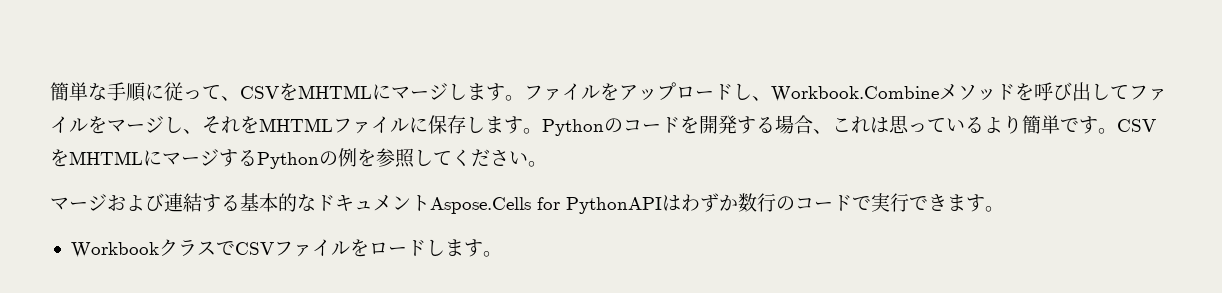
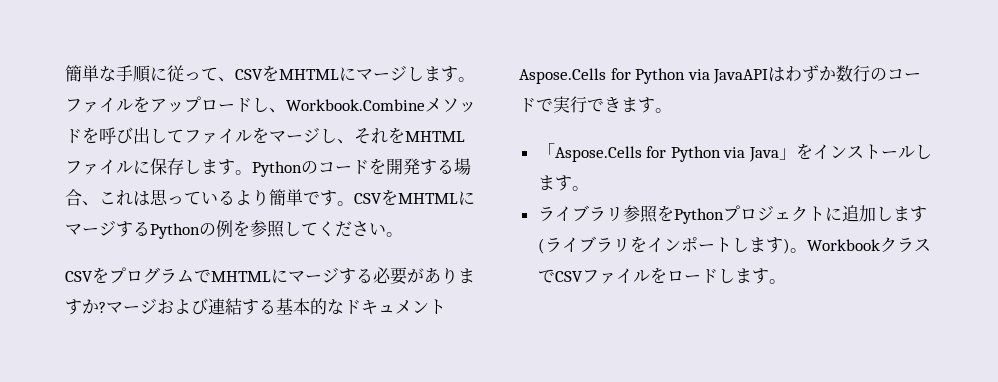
(547, 164) none -> [65,267,475,285] [65,299,106,315] CSVをプログラムでMHTMLにマージする必要がありますか?
[566,197,662,214] PythonAPI -> [635,68,769,84] Python via JavaAPI
(1004, 209) none -> [537,143,933,162] [537,175,589,191] [537,205,927,224] [537,236,807,254] 「Aspose.Cells for Python via Java」をインストールします。 // ライブラリ参照をPythonプロジェクトに追加します(ライブラリをインポートします)。

